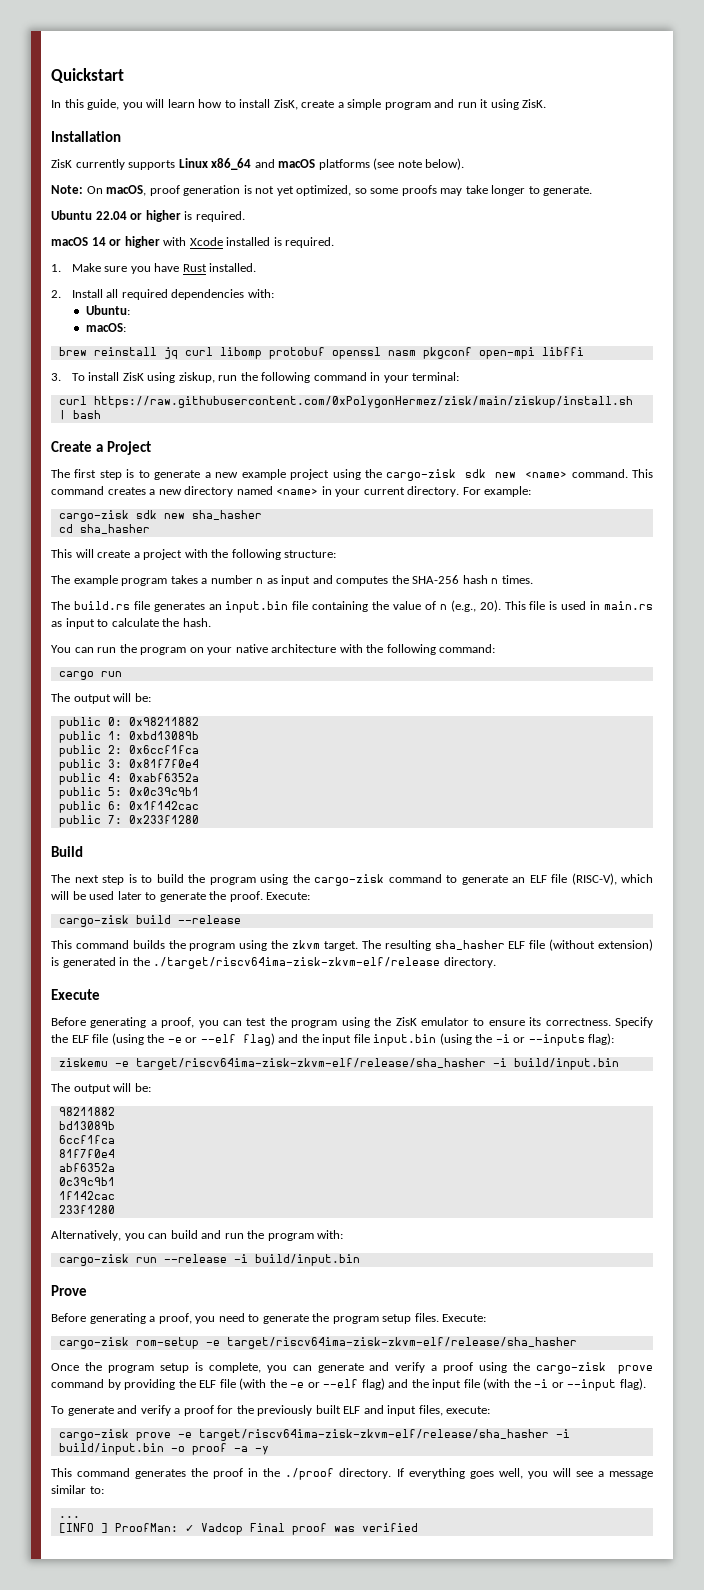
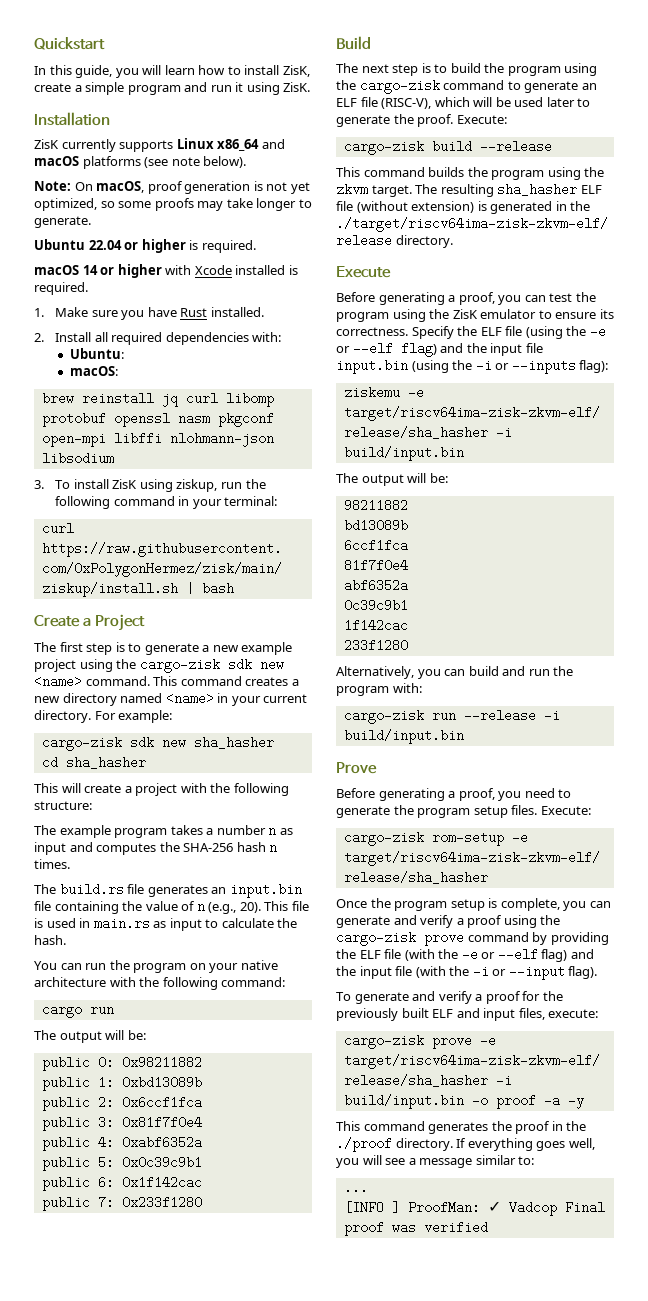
(584, 351) none -> [169,432,274,447] [41,452,114,465] nlohmann-json libsodium

